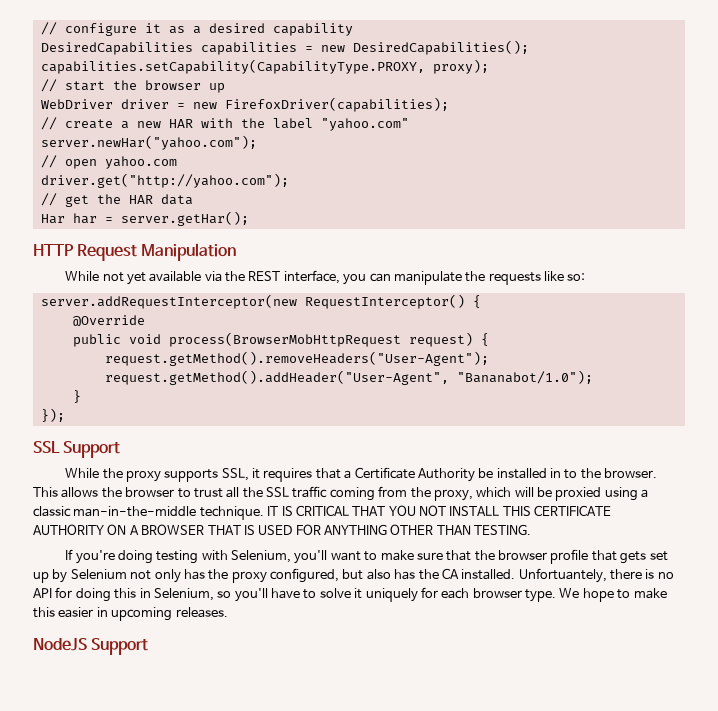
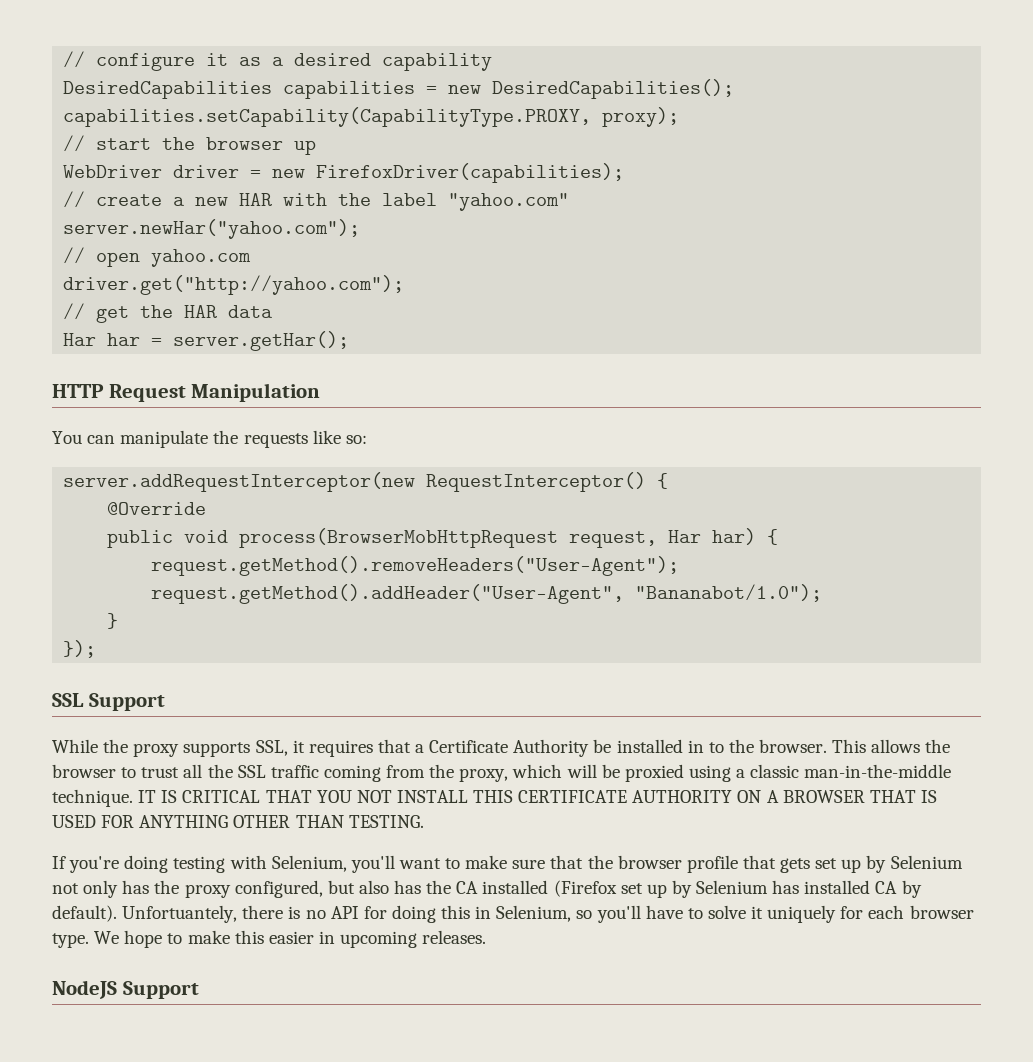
[65,270,367,285] While not yet available via the REST interface, you -> [52,431,82,444] You
[408,332,473,347] request) -> [569,528,757,548] request, Har har)
[461,569,516,580] installed. -> [482,880,922,898] [52,905,117,922] installed (Firefox set up by Selenium has installed CA by default).

